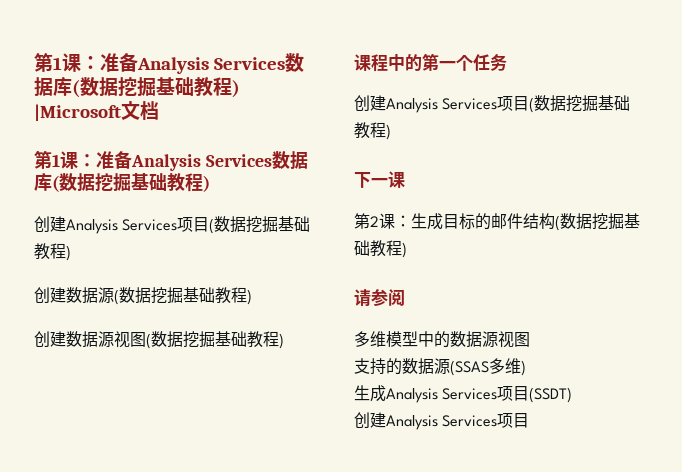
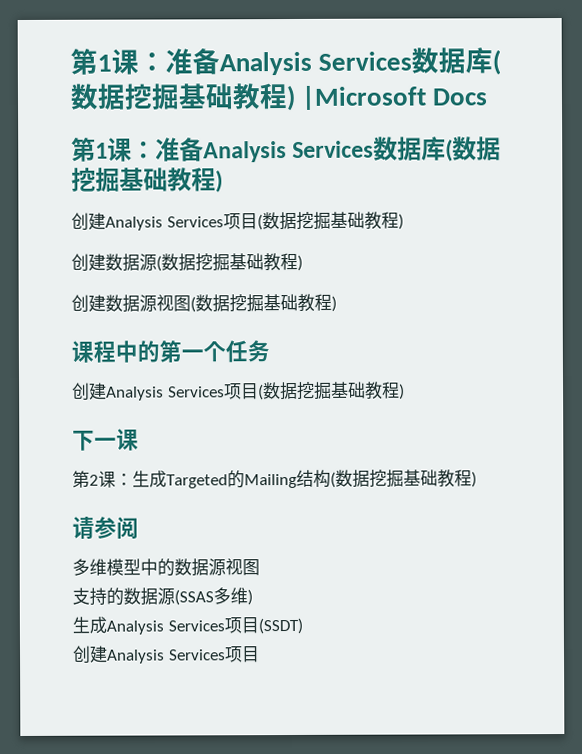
[121,101,159,120] 文档 -> [432,88,489,106] Docs
[443,213,523,230] 目标的邮件 -> [166,470,297,489] Targeted的Mailing

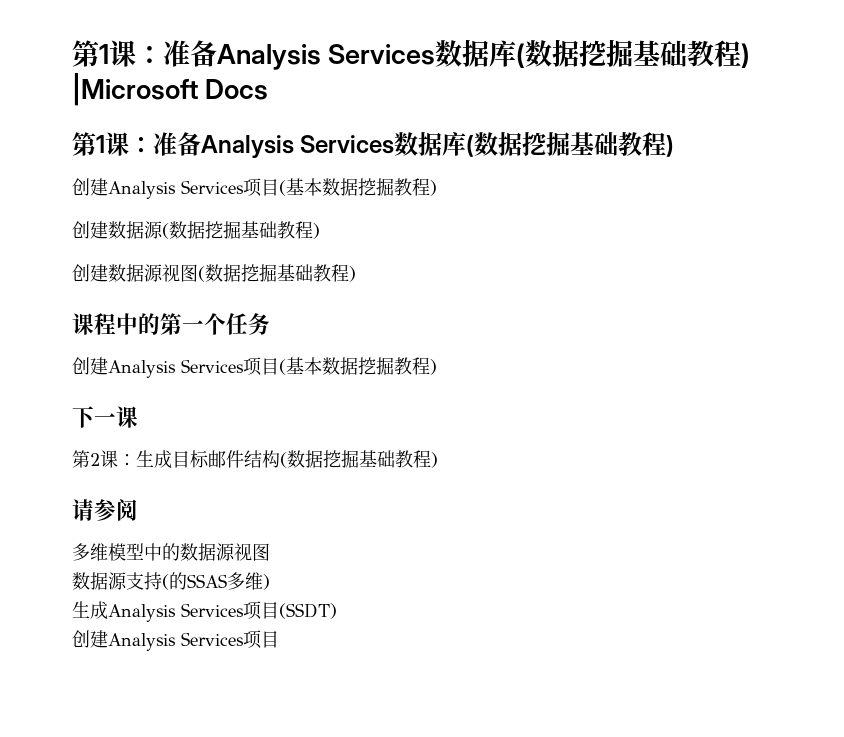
[261,211,365,231] 数据挖掘基础 -> [286,178,394,196] 基本数据挖掘
[262,381,366,401] 数据挖掘基础 -> [286,357,394,375] 基本数据挖掘
[166,470,297,489] Targeted的Mailing -> [172,450,244,468] 目标邮件
[72,587,214,606] 支持的数据源(SSAS -> [72,572,227,590] 数据源支持(的SSAS

